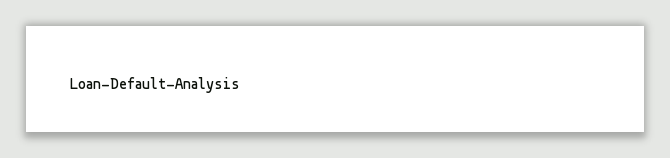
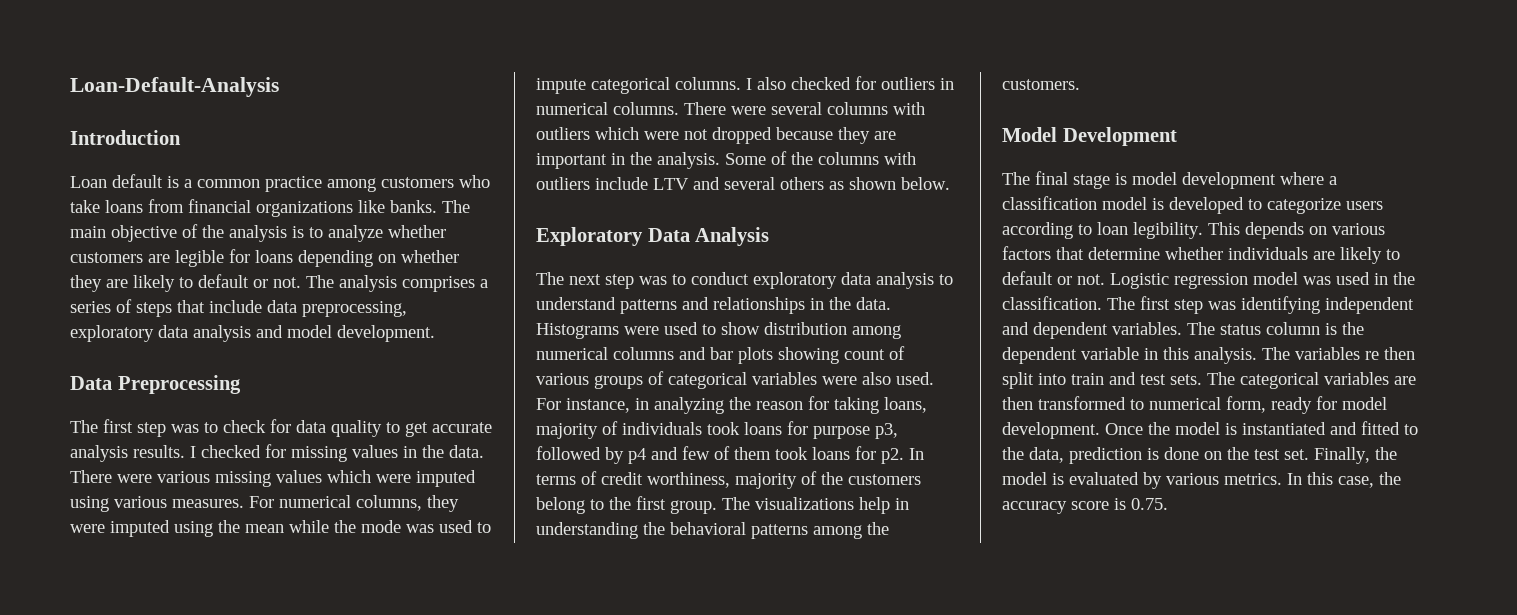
(240, 85) none -> [70,130,181,145] [70,174,490,192] [70,199,470,217] [70,224,446,242] [70,249,459,267] [70,274,488,292] [70,299,407,317] [70,325,435,342] [70,375,241,394] [70,419,492,437] [70,444,484,462] [70,470,476,487] [70,495,459,512] [70,520,491,537] [536,76,954,94] [536,102,925,115] [536,127,896,144] [536,151,916,169] [536,177,950,190] [536,227,770,246] [536,272,953,289] [536,297,891,314] [536,322,901,339] [536,346,905,364] [536,371,934,389] [536,396,927,414] [536,421,898,439] [536,446,924,464] [536,471,921,489] [536,496,909,514] [536,522,889,539] [1002,79,1080,90] [1002,127,1177,146] [1002,171,1337,189] [1002,196,1383,214] [1002,222,1385,239] [1002,246,1400,264] [1002,271,1415,289] [1002,296,1414,314] [1002,322,1364,339] [1002,347,1415,364] [1002,372,1416,389] [1002,396,1387,414] [1002,421,1418,439] [1002,447,1397,464] [1002,472,1401,489] [1002,498,1168,514] // Introduction // Loan default is a common practice among customers who take loans from financial organizations like banks. The main objective of the analysis is to analyze whether customers are legible for loans depending on whether they are likely to default or not. The analysis comprises a series of steps that include data preprocessing, exploratory data analysis and model development. // Data Preprocessing // The first step was to check for data quality to get accurate analysis results. I checked for missing values in the data. There were various missing values which were imputed using various measures. For numerical columns, they were imputed using the mean while the mode was used to impute categorical columns. I also checked for outliers in numerical columns. There were several columns with outliers which were not dropped because they are important in the analysis. Some of the columns with outliers include LTV and several others as shown below. // Exploratory Data Analysis // The next step was to conduct exploratory data analysis to understand patterns and relationships in the data. Histograms were used to show distribution among numerical columns and bar plots showing count of various groups of categorical variables were also used. For instance, in analyzing the reason for taking loans, majority of individuals took loans for purpose p3, followed by p4 and few of them took loans for p2. In terms of credit worthiness, majority of the customers belong to the first group. The visualizations help in understanding the behavioral patterns among the customers. // Model Development // The final stage is model development where a classification model is developed to categorize users according to loan legibility. This depends on various factors that determine whether individuals are likely to default or not. Logistic regression model was used in the classification. The first step was identifying independent and dependent variables. The status column is the dependent variable in this analysis. The variables re then split into train and test sets. The categorical variables are then transformed to numerical form, ready for model development. Once the model is instantiated and fitted to the data, prediction is done on the test set. Finally, the model is evaluated by various metrics. In this case, the accuracy score is 0.75.

